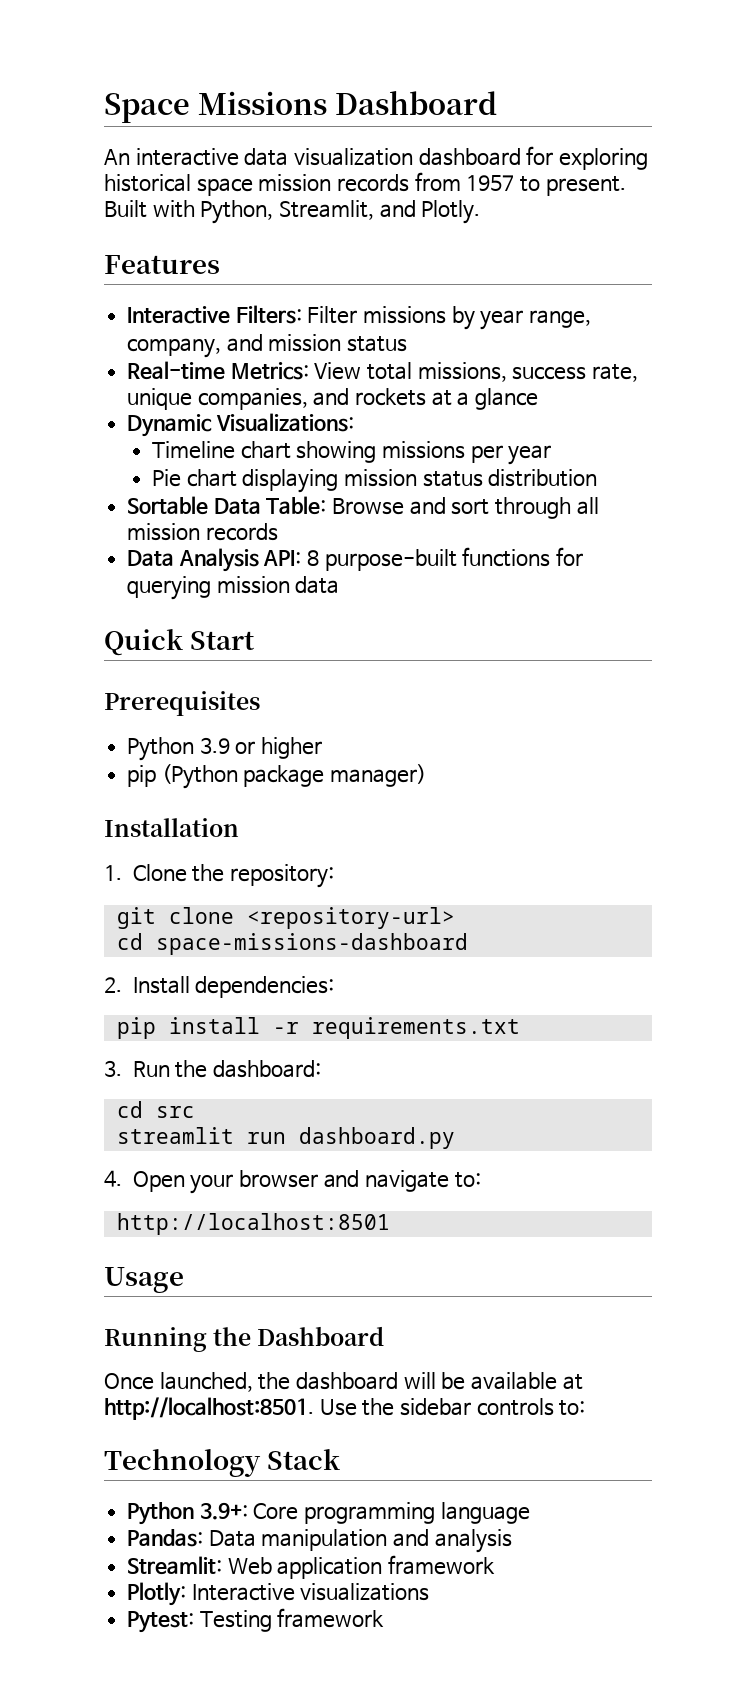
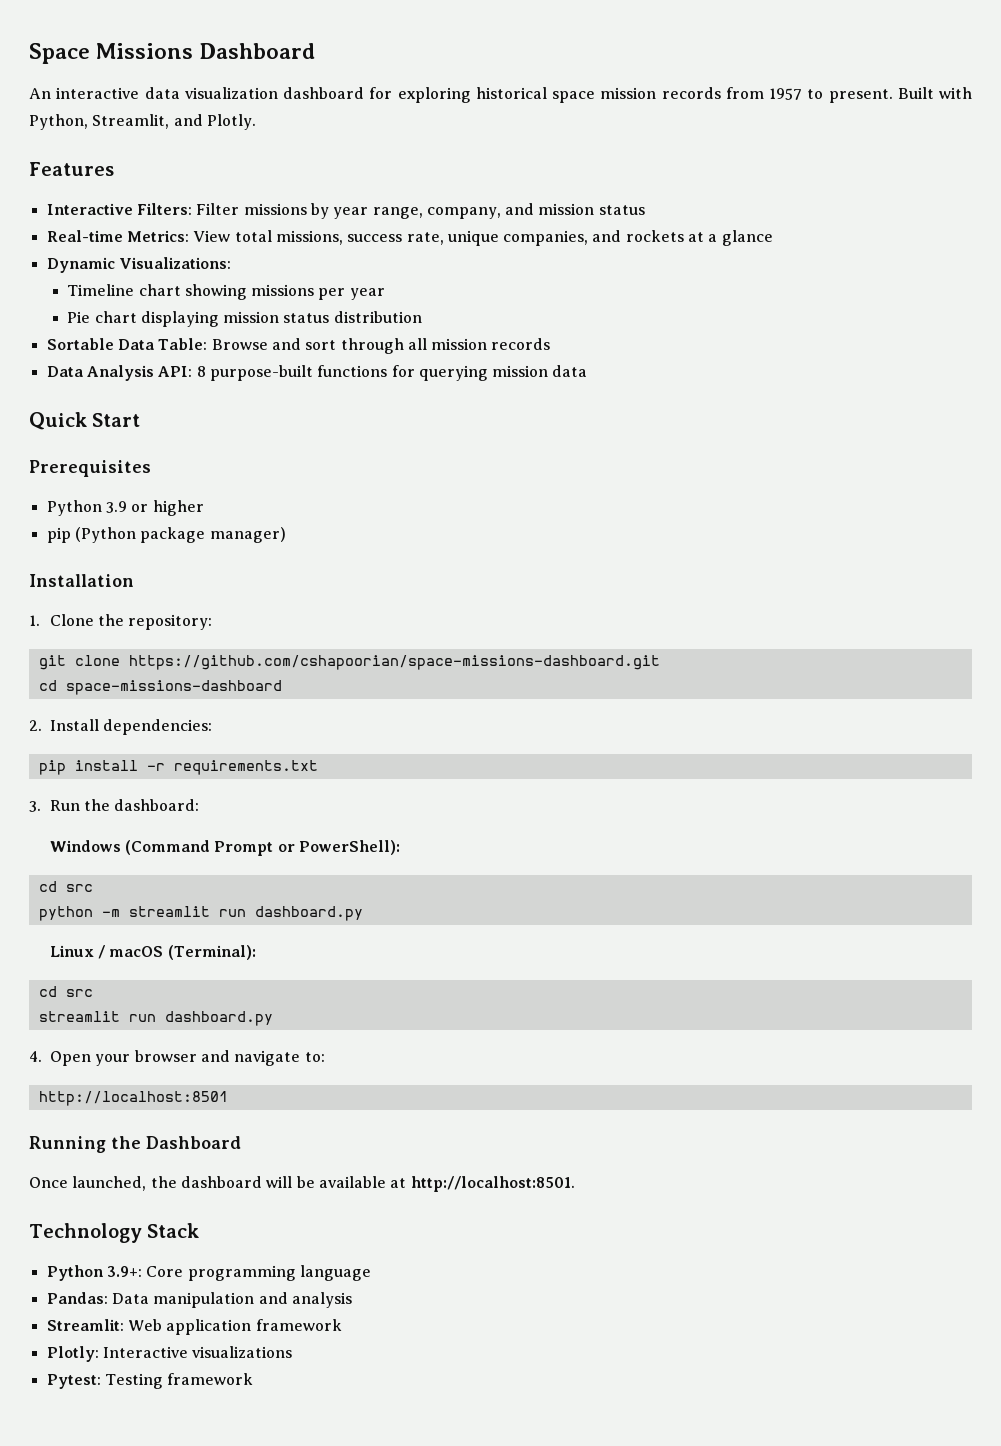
[246,907,455,929] <repository-url> -> [128,655,660,670] https://github.com/cshapoorian/space-missions-dashboard.git
(321, 1069) none -> [49,840,400,856] [38,881,93,892] [38,906,363,921] [49,945,256,960] // Windows (Command Prompt or PowerShell): // cd src // python -m streamlit run dashboard.py // Linux / macOS (Terminal):
[104,1267,184,1293] // Usage -> (228, 1098) none
[319,1398,586,1416] Use the sidebar controls to: -> (575, 1184) none

